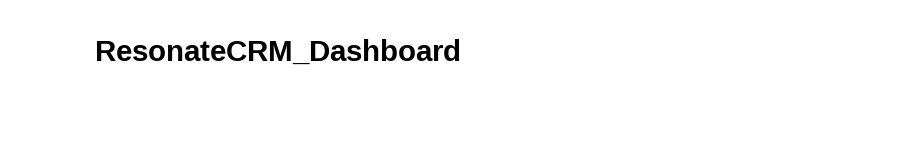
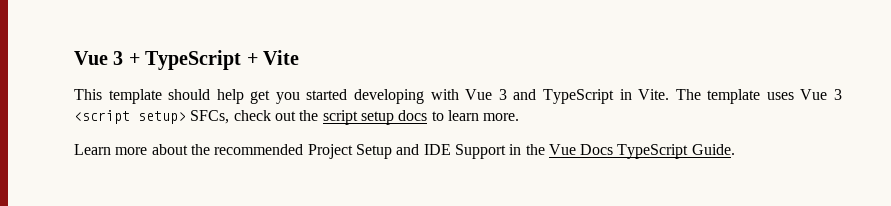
[95,39,461,65] ResonateCRM_Dashboard -> [74,50,299,70] [74,89,842,104] [74,110,520,125] [74,144,735,159] Vue 3 + TypeScript + Vite // This template should help get you started developing with Vue 3 and TypeScript in Vite. The template uses Vue 3 <script setup> SFCs, check out the script setup docs to learn more. // Learn more about the recommended Project Setup and IDE Support in the Vue Docs TypeScript Guide.

